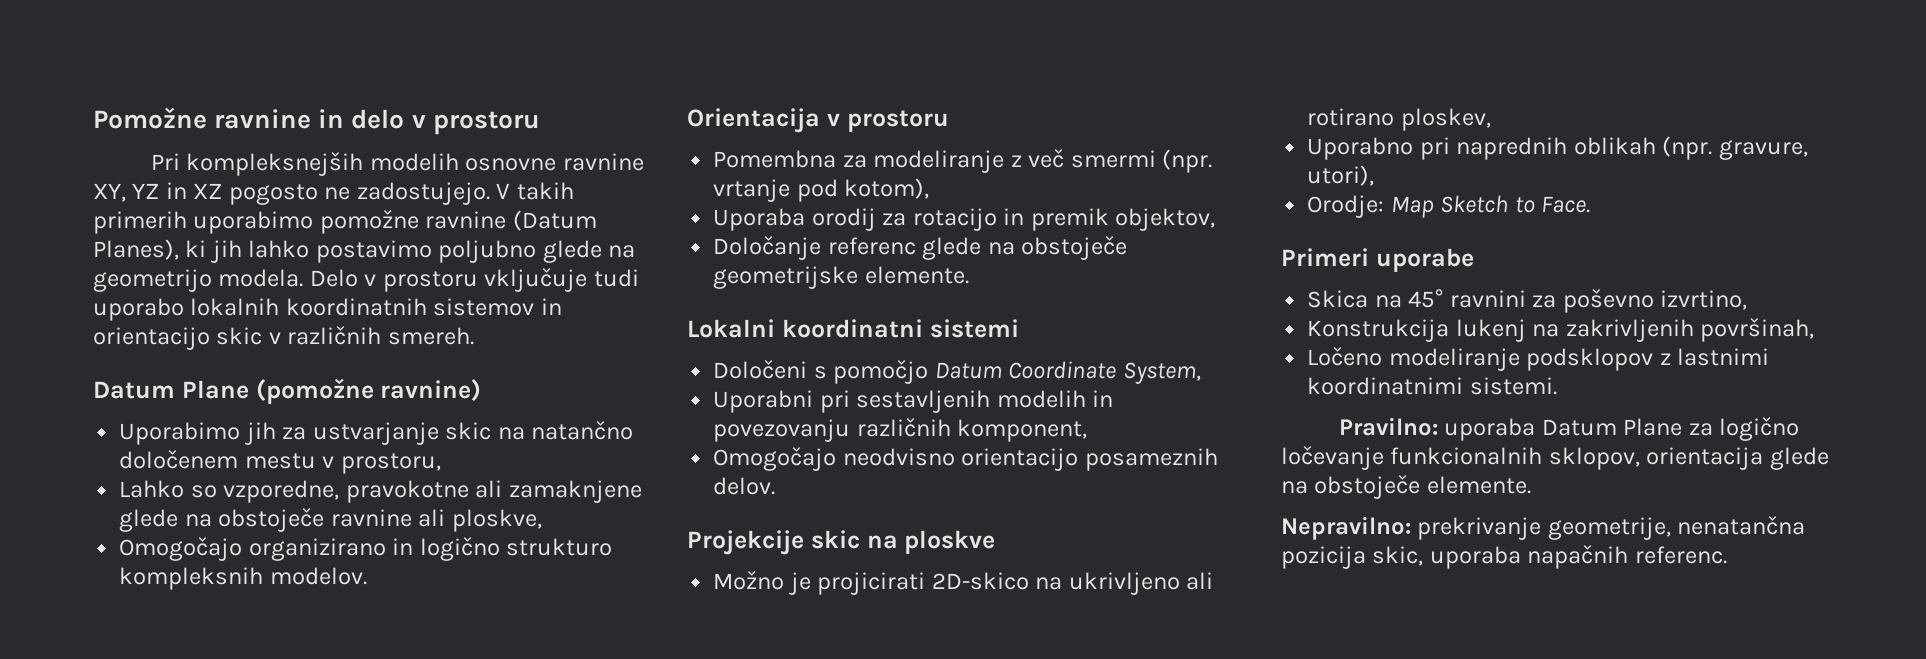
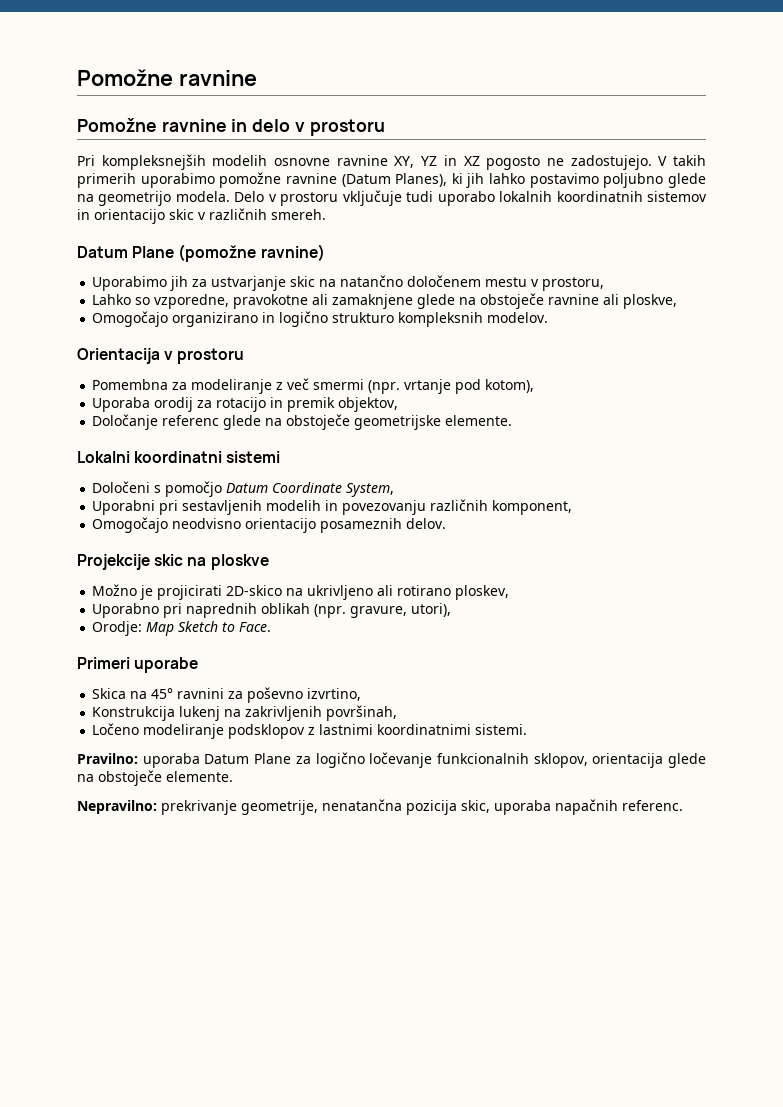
[93,107,312,129] Pomožne ravnine -> [77,69,257,86] [77,118,227,132] Pomožne ravnine // Pomožne ravnine

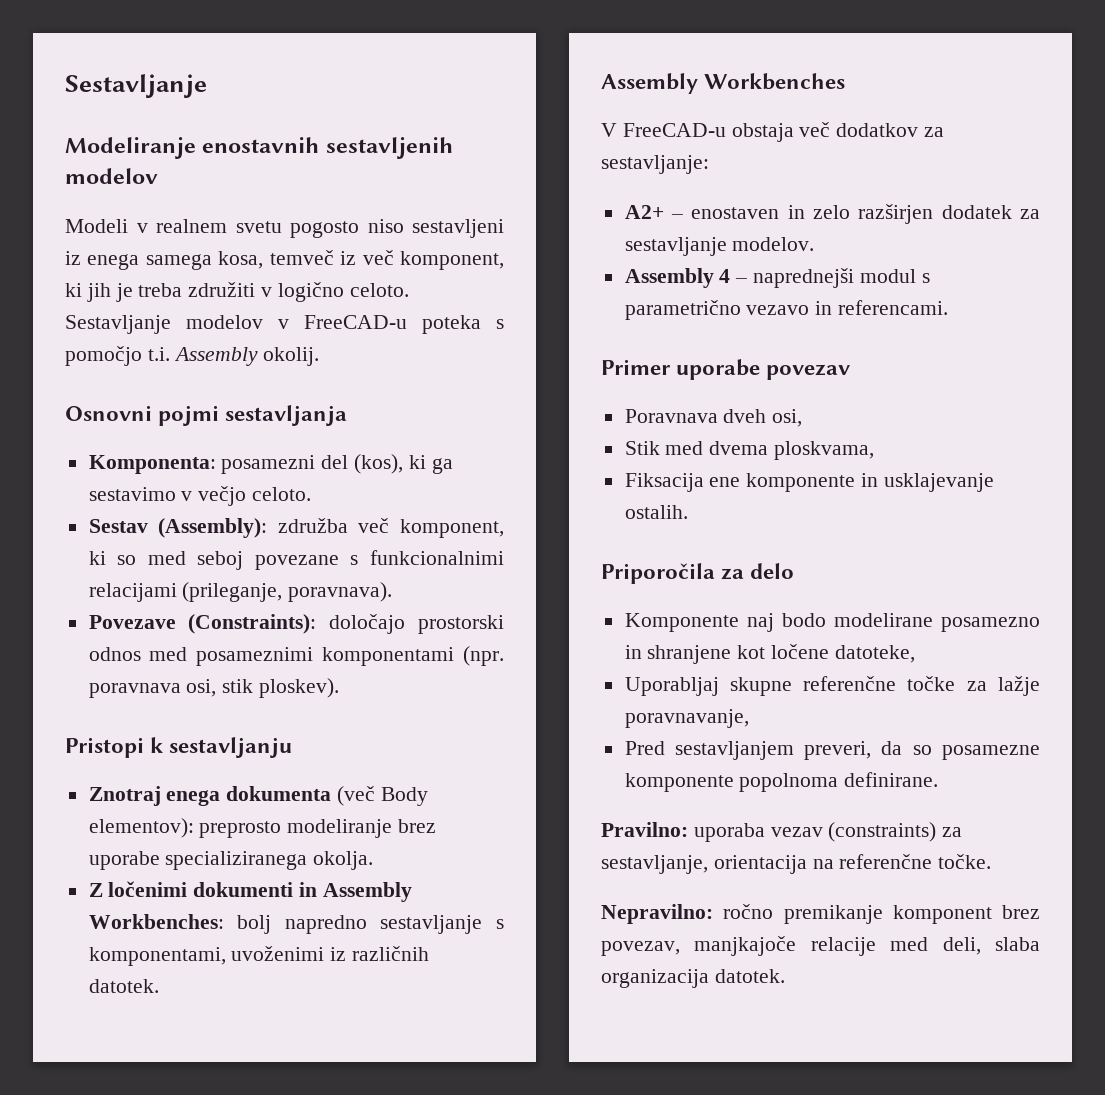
[77,69,257,86] [77,118,385,136] [77,154,706,170] [77,172,706,188] [77,190,707,206] [77,208,326,224] [77,244,325,262] [92,275,605,291] [92,293,678,309] [92,311,549,327] [77,348,245,364] [92,378,535,394] [92,397,399,412] [92,414,513,430] [77,451,281,463] [92,481,395,497] [92,499,573,515] [92,517,447,533] [77,554,269,570] [92,584,510,600] [92,603,452,618] [92,621,272,636] [77,657,199,673] [92,687,362,703] [92,705,398,721] [92,723,528,739] [77,752,706,768] [77,770,233,786] [77,799,683,815] Pomožne ravnine // Pomožne ravnine in delo v prostoru // Pri kompleksnejših modelih osnovne ravnine XY, YZ in XZ pogosto ne zadostujejo. V takih primerih uporabimo pomožne ravnine (Datum Planes), ki jih lahko postavimo poljubno glede na geometrijo modela. Delo v prostoru vključuje tudi uporabo lokalnih koordinatnih sistemov in orientacijo skic v različnih smereh. // Datum Plane (pomožne ravnine) // Uporabimo jih za ustvarjanje skic na natančno določenem mestu v prostoru, // Lahko so vzporedne, pravokotne ali zamaknjene glede na obstoječe ravnine ali ploskve, // Omogočajo organizirano in logično strukturo kompleksnih modelov. // Orientacija v prostoru // Pomembna za modeliranje z več smermi (npr. vrtanje pod kotom), // Uporaba orodij za rotacijo in premik objektov, // Določanje referenc glede na obstoječe geometrijske elemente. // Lokalni koordinatni sistemi // Določeni s pomočjo Datum Coordinate System, // Uporabni pri sestavljenih modelih in povezovanju različnih komponent, // Omogočajo neodvisno orientacijo posameznih delov. // Projekcije skic na ploskve // Možno je projicirati 2D-skico na ukrivljeno ali rotirano ploskev, // Uporabno pri naprednih oblikah (npr. gravure, utori), // Orodje: Map Sketch to Face. // Primeri uporabe // Skica na 45° ravnini za poševno izvrtino, // Konstrukcija lukenj na zakrivljenih površinah, // Ločeno modeliranje podsklopov z lastnimi koordinatnimi sistemi. // Pravilno: uporaba Datum Plane za logično ločevanje funkcionalnih sklopov, orientacija glede na obstoječe elemente. // Nepravilno: prekrivanje geometrije, nenatančna pozicija skic, uporaba napačnih referenc. -> [65,74,207,98] [65,137,453,159] [65,168,158,184] [65,219,504,238] [65,250,505,270] [65,282,409,302] [65,315,504,334] [65,346,320,366] [65,405,348,426] [88,454,453,474] [88,486,312,506] [88,518,504,538] [88,550,504,570] [88,582,393,602] [88,614,505,634] [88,646,504,666] [88,678,340,698] [65,737,293,758] [88,786,428,806] [88,818,437,838] [88,851,374,870] [88,881,412,902] [88,914,504,934] [88,946,430,966] [88,979,159,993] [601,73,846,94] [601,122,945,142] [601,155,709,174] [624,204,1040,224] [624,237,815,256] [624,268,930,288] [624,300,949,320] [601,359,851,380] [624,409,803,427] [624,441,875,460] [624,473,994,492] [624,505,688,519] [601,563,795,584] [624,613,1040,632] [624,644,915,664] [624,676,1040,696] [624,709,749,728] [624,741,1040,760] [624,772,939,792] [601,822,963,842] [601,854,992,874] [601,904,1040,924] [601,936,1040,956] [601,969,785,988] Sestavljanje // Modeliranje enostavnih sestavljenih modelov // Modeli v realnem svetu pogosto niso sestavljeni iz enega samega kosa, temveč iz več komponent, ki jih je treba združiti v logično celoto. Sestavljanje modelov v FreeCAD-u poteka s pomočjo t.i. Assembly okolij. // Osnovni pojmi sestavljanja // Komponenta: posamezni del (kos), ki ga sestavimo v večjo celoto. // Sestav (Assembly): združba več komponent, ki so med seboj povezane s funkcionalnimi relacijami (prileganje, poravnava). // Povezave (Constraints): določajo prostorski odnos med posameznimi komponentami (npr. poravnava osi, stik ploskev). // Pristopi k sestavljanju // Znotraj enega dokumenta (več Body elementov): preprosto modeliranje brez uporabe specializiranega okolja. // Z ločenimi dokumenti in Assembly Workbenches: bolj napredno sestavljanje s komponentami, uvoženimi iz različnih datotek. // Assembly Workbenches // V FreeCAD-u obstaja več dodatkov za sestavljanje: // A2+ – enostaven in zelo razširjen dodatek za sestavljanje modelov. // Assembly 4 – naprednejši modul s parametrično vezavo in referencami. // Primer uporabe povezav // Poravnava dveh osi, // Stik med dvema ploskvama, // Fiksacija ene komponente in usklajevanje ostalih. // Priporočila za delo // Komponente naj bodo modelirane posamezno in shranjene kot ločene datoteke, // Uporabljaj skupne referenčne točke za lažje poravnavanje, // Pred sestavljanjem preveri, da so posamezne komponente popolnoma definirane. // Pravilno: uporaba vezav (constraints) za sestavljanje, orientacija na referenčne točke. // Nepravilno: ročno premikanje komponent brez povezav, manjkajoče relacije med deli, slaba organizacija datotek.

